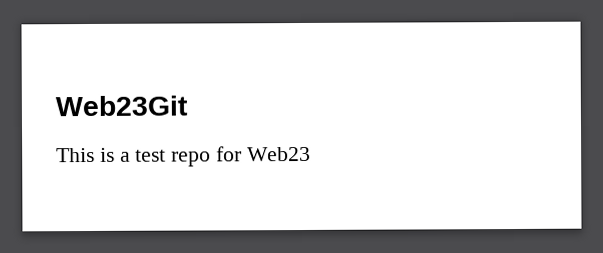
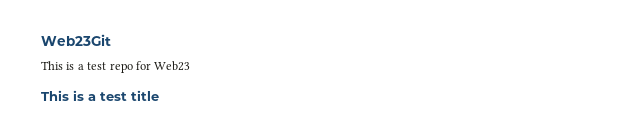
(311, 154) none -> [41,90,159,101] // This is a test title

